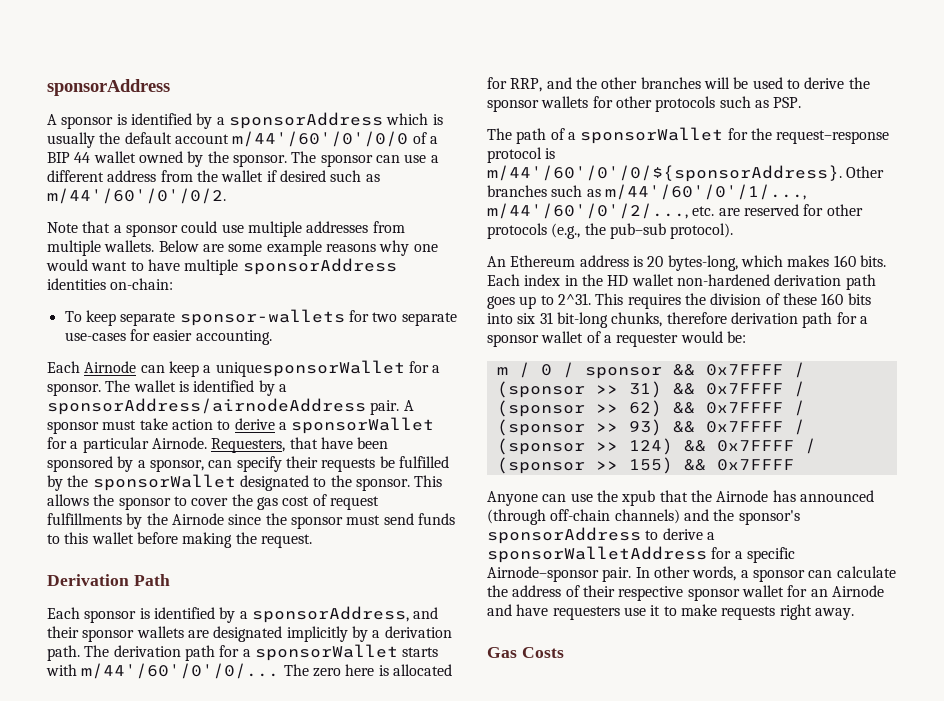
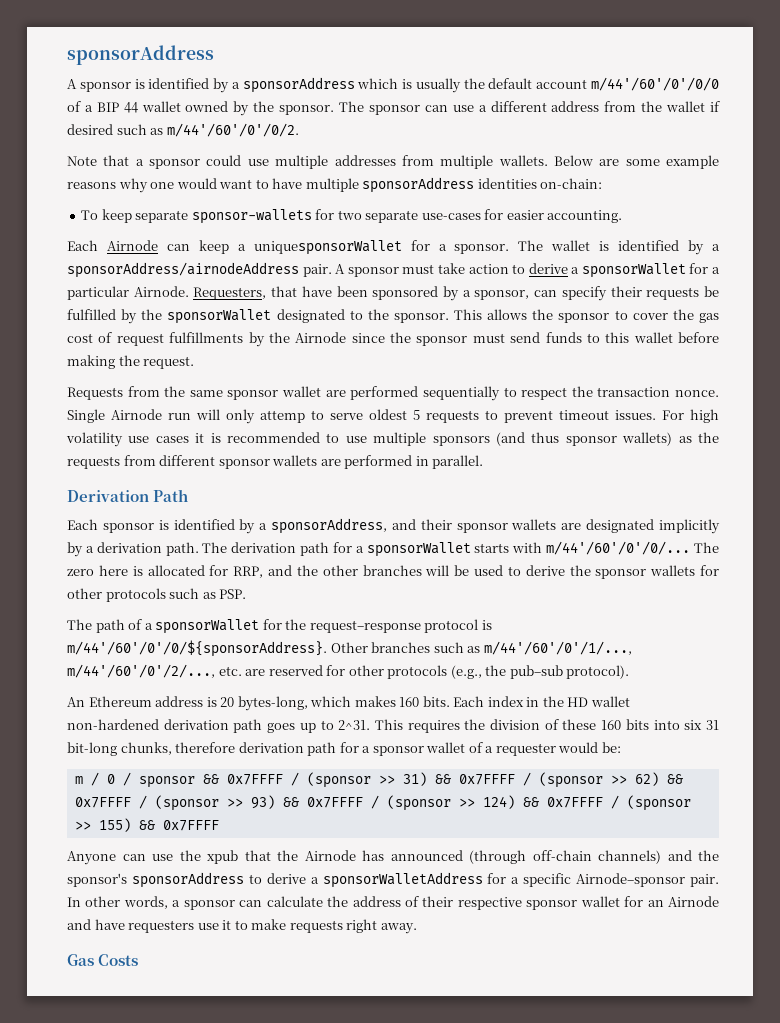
(312, 541) none -> [67,386,720,401] [67,409,719,424] [66,432,719,447] [67,455,484,469] // Requests from the same sponsor wallet are performed sequentially to respect the transaction nonce. Single Airnode run will only attemp to serve oldest 5 requests to prevent timeout issues. For high volatility use cases it is recommended to use multiple sponsors (and thus sponsor wallets) as the requests from different sponsor wallets are performed in parallel.

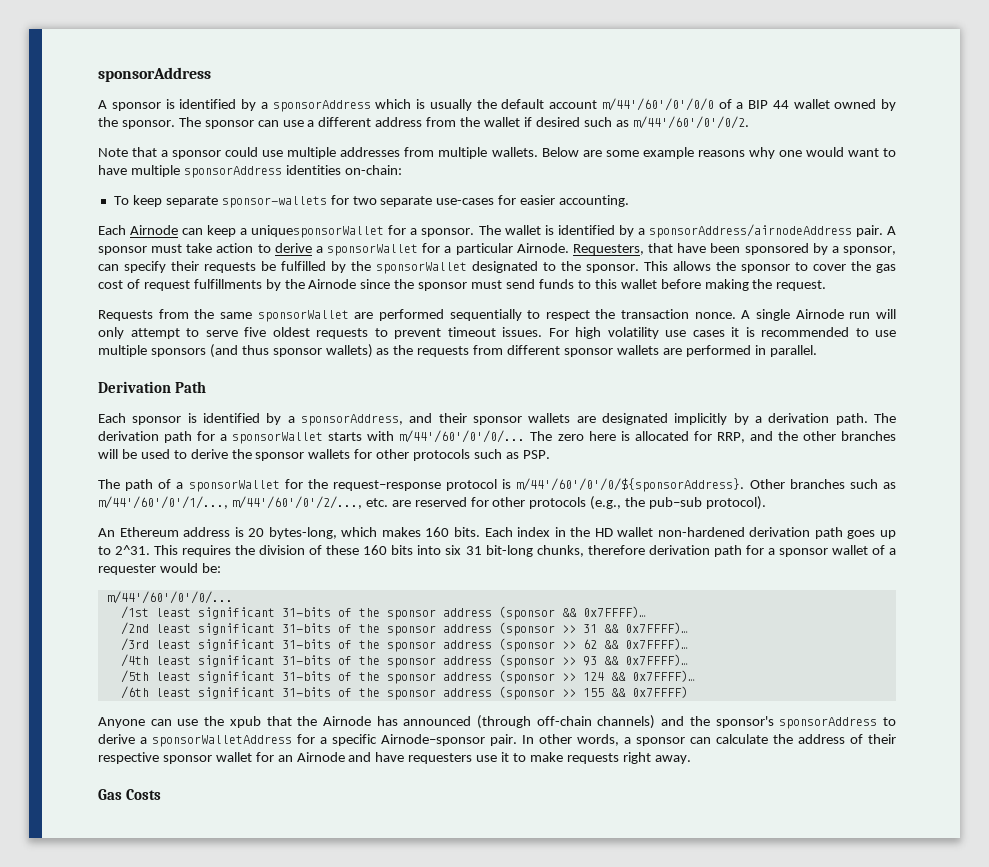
[227,386,322,400] sponsor wallet -> [257,310,349,322] sponsorWallet
[67,409,105,423] Single -> [741,309,791,321] A single
[260,410,305,423] attemp -> [130,328,180,339] attempt
[369,409,420,420] oldest 5 -> [244,327,310,337] five oldest
[74,772,683,788] [74,795,691,811] [74,818,219,832] m / 0 / sponsor && 0x7FFFF / (sponsor >> 31) && 0x7FFFF / (sponsor >> 62) && 0x7FFFF / (sponsor >> 93) && 0x7FFFF / (sponsor >> 124) && 0x7FFFF / (sponsor >> 155) && 0x7FFFF -> [106,591,233,604] [120,606,646,620] [120,622,688,636] [120,638,688,652] [120,654,688,668] [120,670,695,684] [120,686,688,700] m/44'/60'/0'/0/... // /1st least significant 31-bits of the sponsor address (sponsor && 0x7FFFF)… // /2nd least significant 31-bits of the sponsor address (sponsor >> 31 && 0x7FFFF)… // /3rd least significant 31-bits of the sponsor address (sponsor >> 62 && 0x7FFFF)… // /4th least significant 31-bits of the sponsor address (sponsor >> 93 && 0x7FFFF)… // /5th least significant 31-bits of the sponsor address (sponsor >> 124 && 0x7FFFF)… // /6th least significant 31-bits of the sponsor address (sponsor >> 155 && 0x7FFFF)

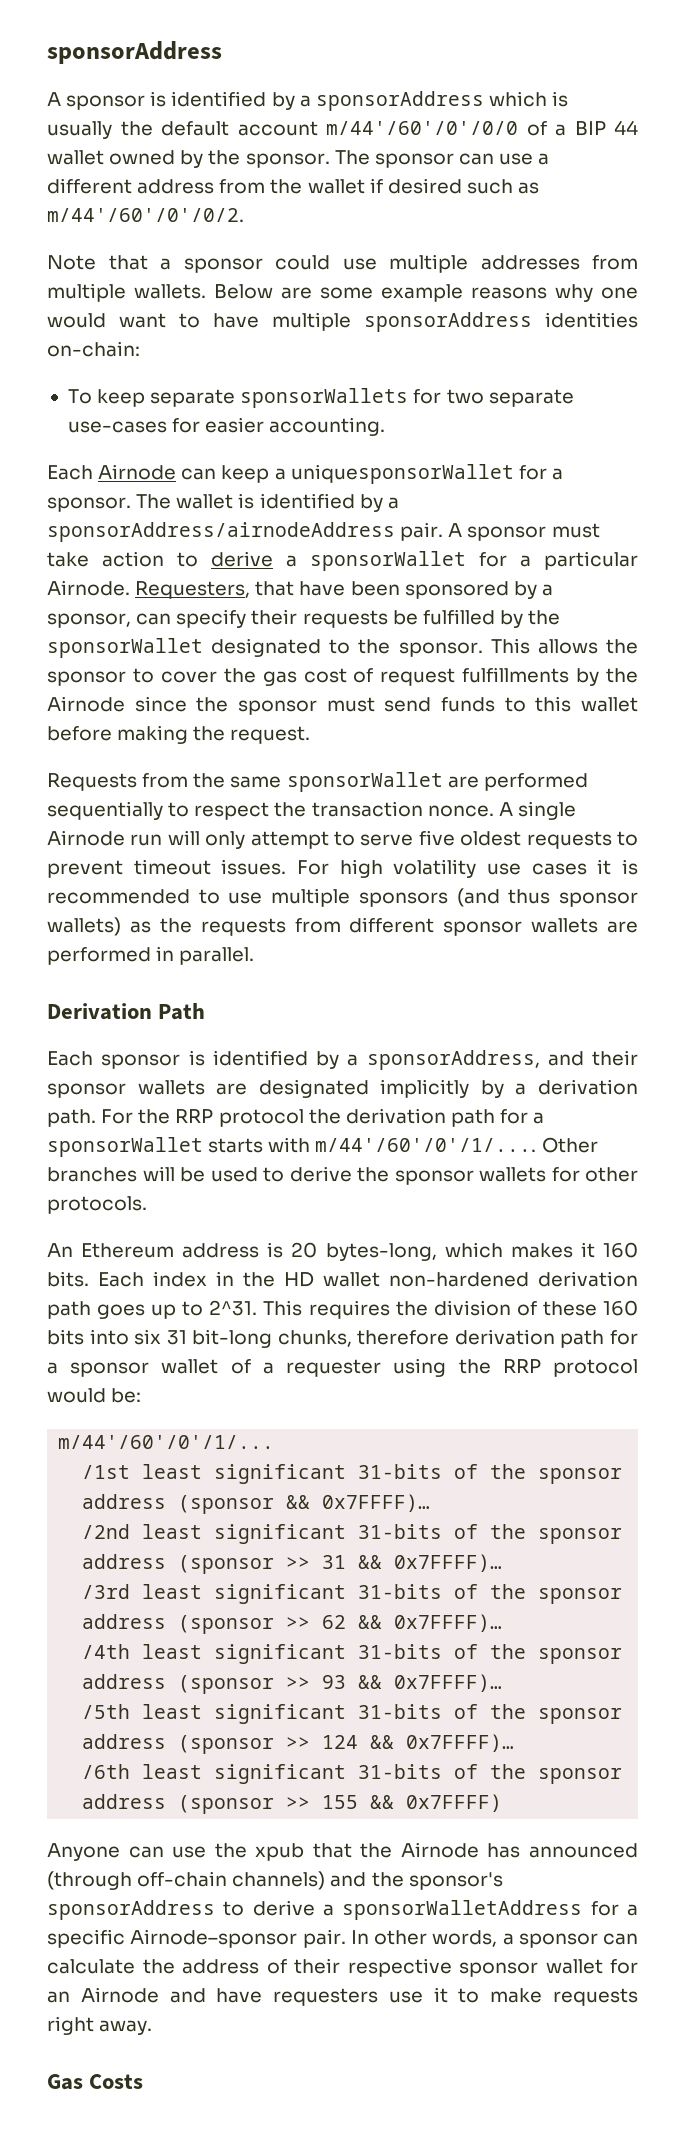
[221,196,327,208] sponsor-wallets -> [240,388,409,408] sponsorWallets
[874,413,897,423] The -> [101,1109,341,1127] For the RRP protocol the
[399,430,836,443] m/44'/60'/0'/0/... The zero here is allocated for RRP, and the other -> [315,1137,598,1153] m/44'/60'/0'/1/.... Other
[413,449,550,461] [98,478,896,492] [98,496,767,510] protocols such as PSP. // The path of a sponsorWallet for the request–response protocol is m/44'/60'/0'/0/${sponsorAddress}. Other branches such as m/44'/60'/0'/1/..., m/44'/60'/0'/2/..., etc. are reserved for other protocols (e.g., the pub–sub protocol). -> [47,1196,147,1214] protocols.
(421, 532) none -> [580,1242,595,1258] it
(156, 569) none -> [393,1358,638,1377] using the RRP protocol
[106,591,233,604] m/44'/60'/0'/0/... -> [58,1435,275,1449] m/44'/60'/0'/1/...

